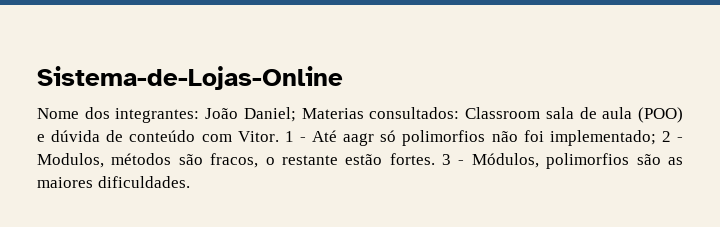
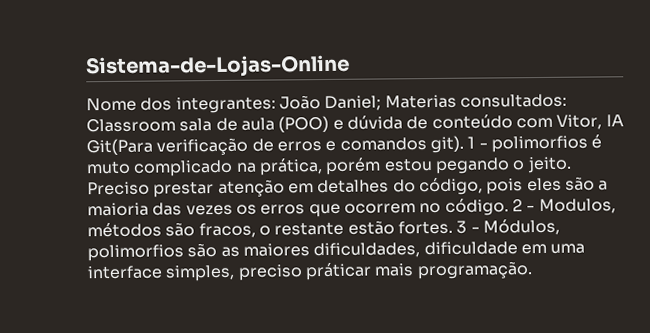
[237,130,656,146] Vitor. 1 - Até aagr só polimorfios não foi implementado; -> [556,114,624,130] [86,134,603,156] [86,156,572,177] [87,176,609,198] [87,198,509,218] Vitor, IA Git(Para verificação de erros e comandos git). 1 - polimorfios é muto complicado na prática, porém estou pegando o jeito. Preciso prestar atenção em detalhes do código, pois eles são a maioria das vezes os erros que ocorrem no código.
[97,176,190,188] dificuldades. -> [313,241,586,259] [87,261,533,282] dificuldades, dificuldade em uma interface simples, preciso práticar mais programação.

